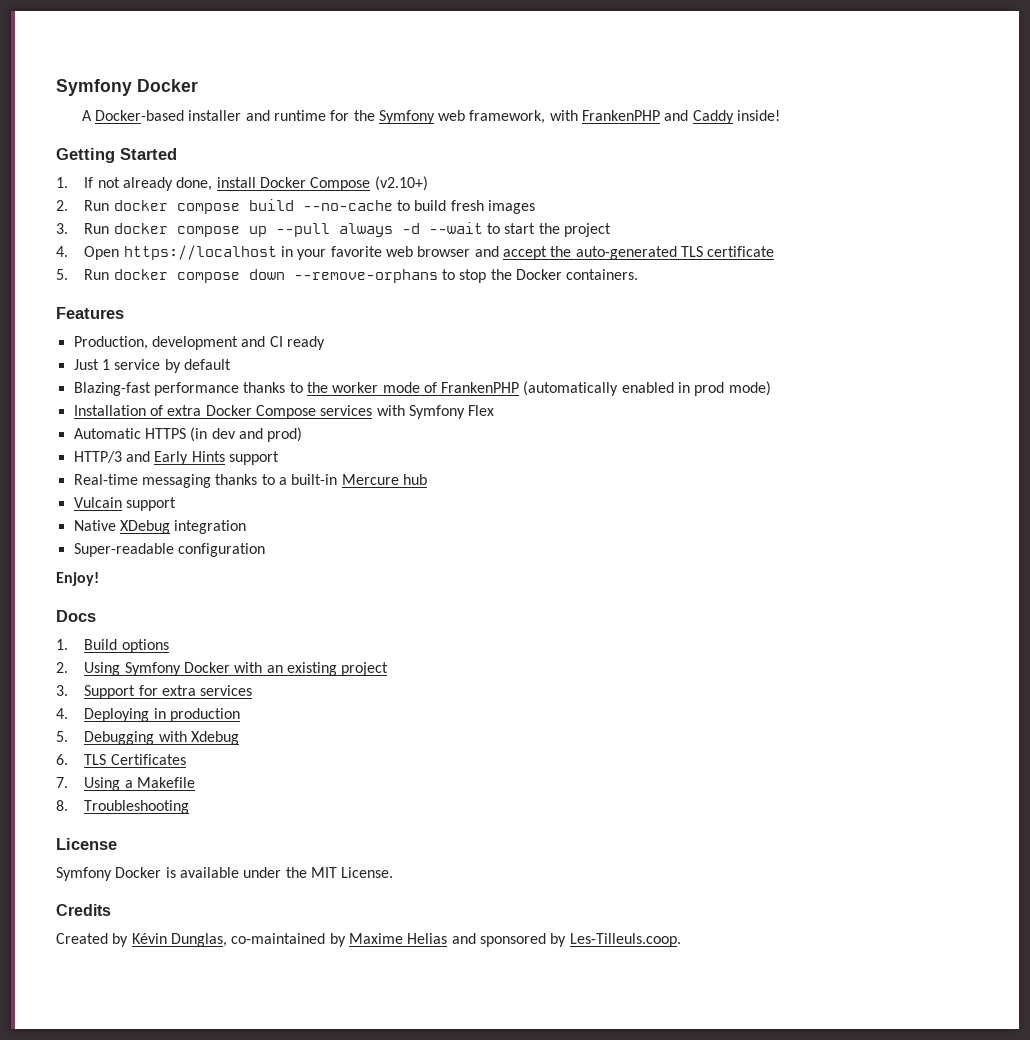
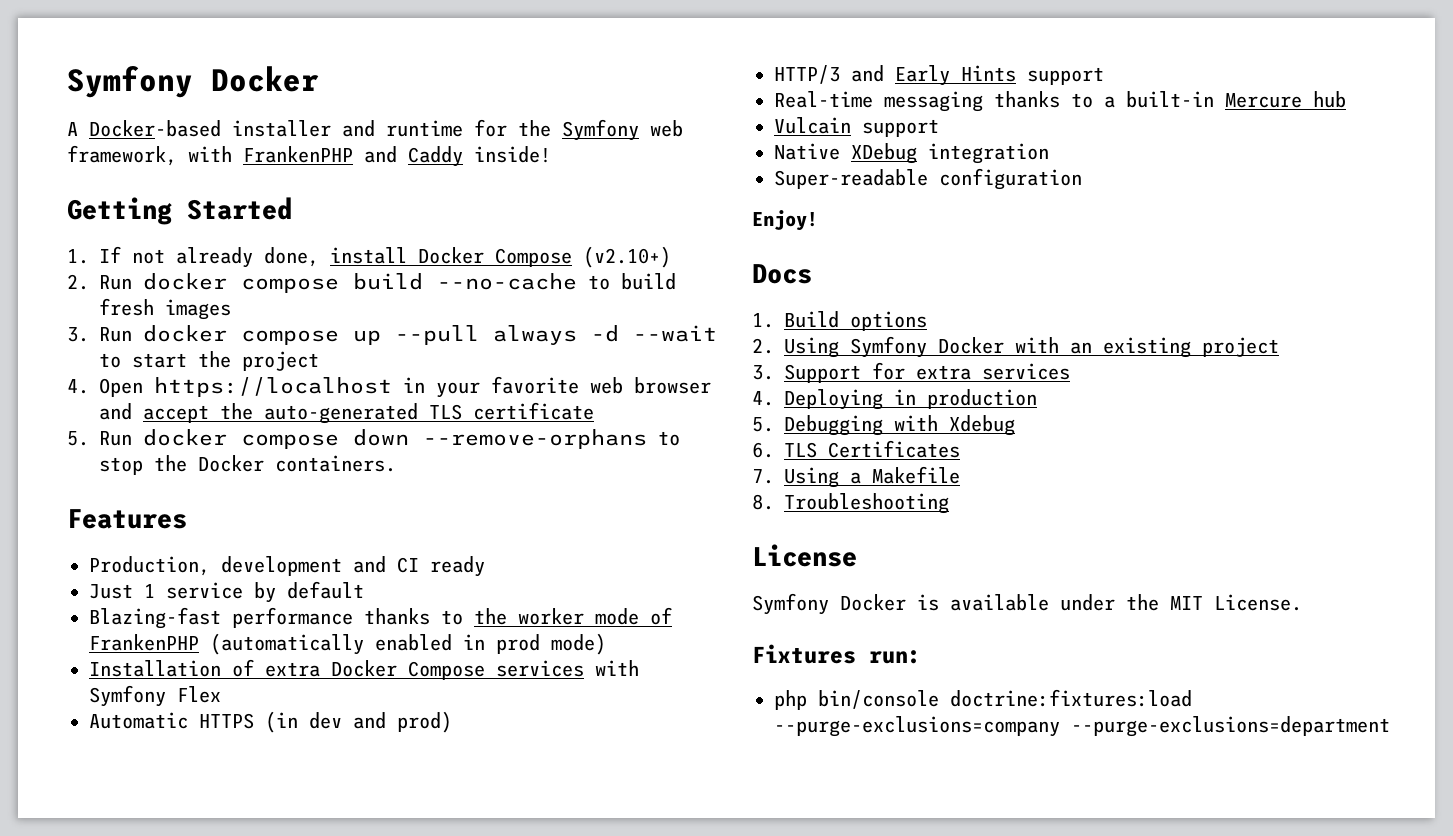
[56,904,111,916] [56,933,681,947] Credits // Created by Kévin Dunglas, co-maintained by Maxime Helias and sponsored by Les-Tilleuls.coop. -> [752,644,921,664] [774,689,1192,710] [774,716,1390,737] Fixtures run: // php bin/console doctrine:fixtures:load --purge-exclusions=company --purge-exclusions=department

